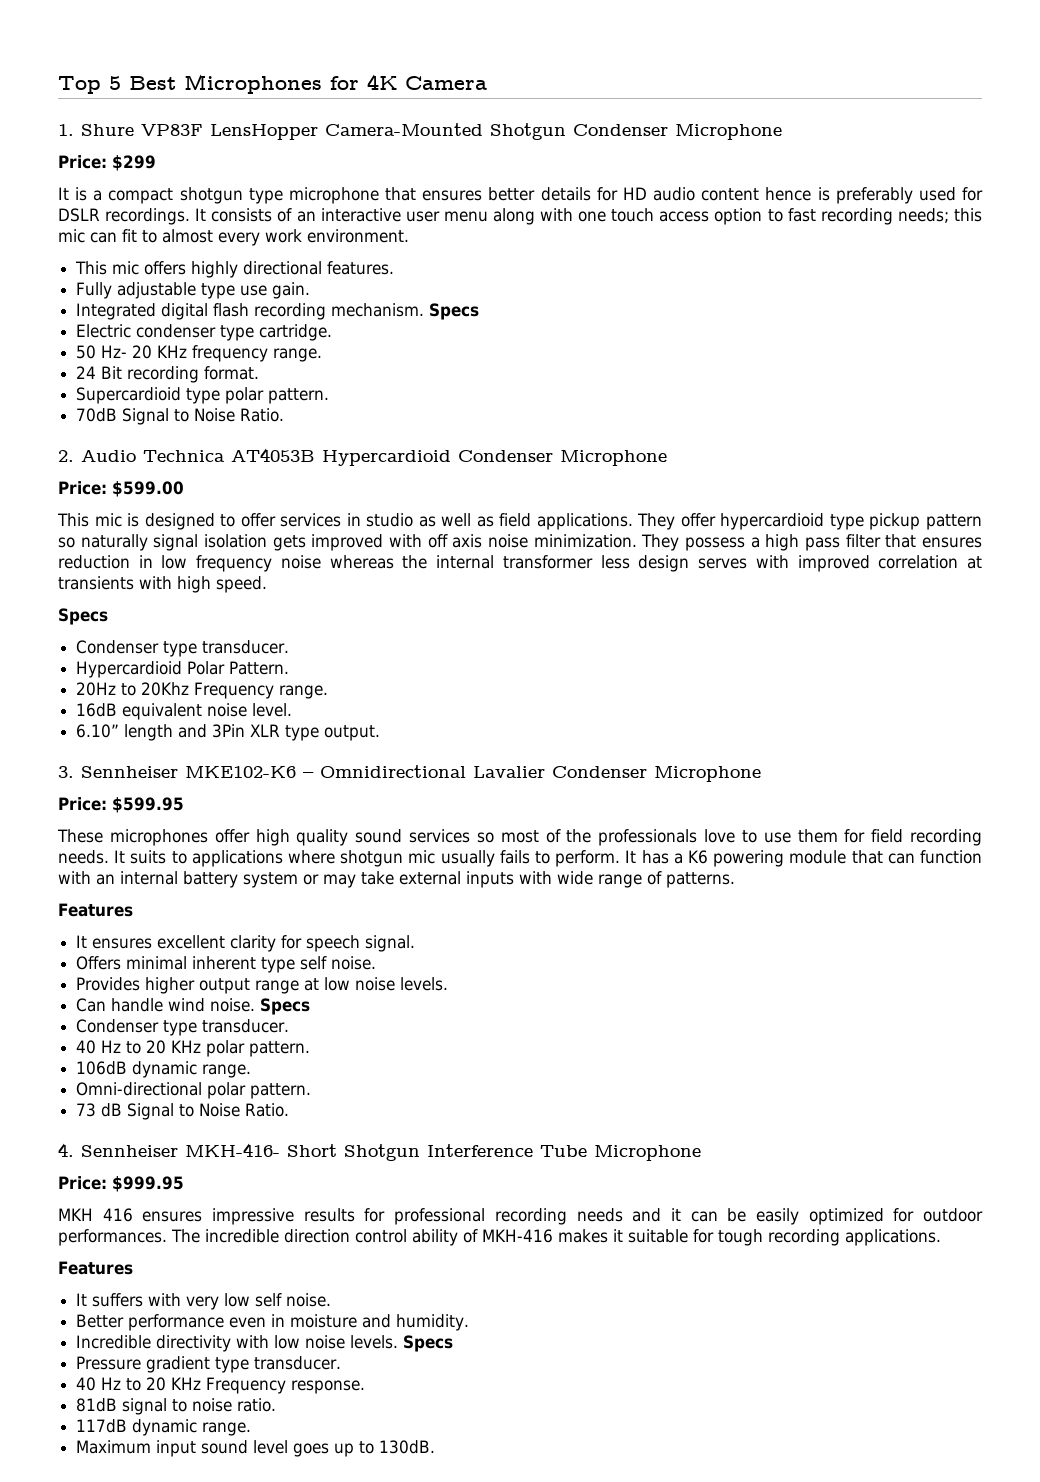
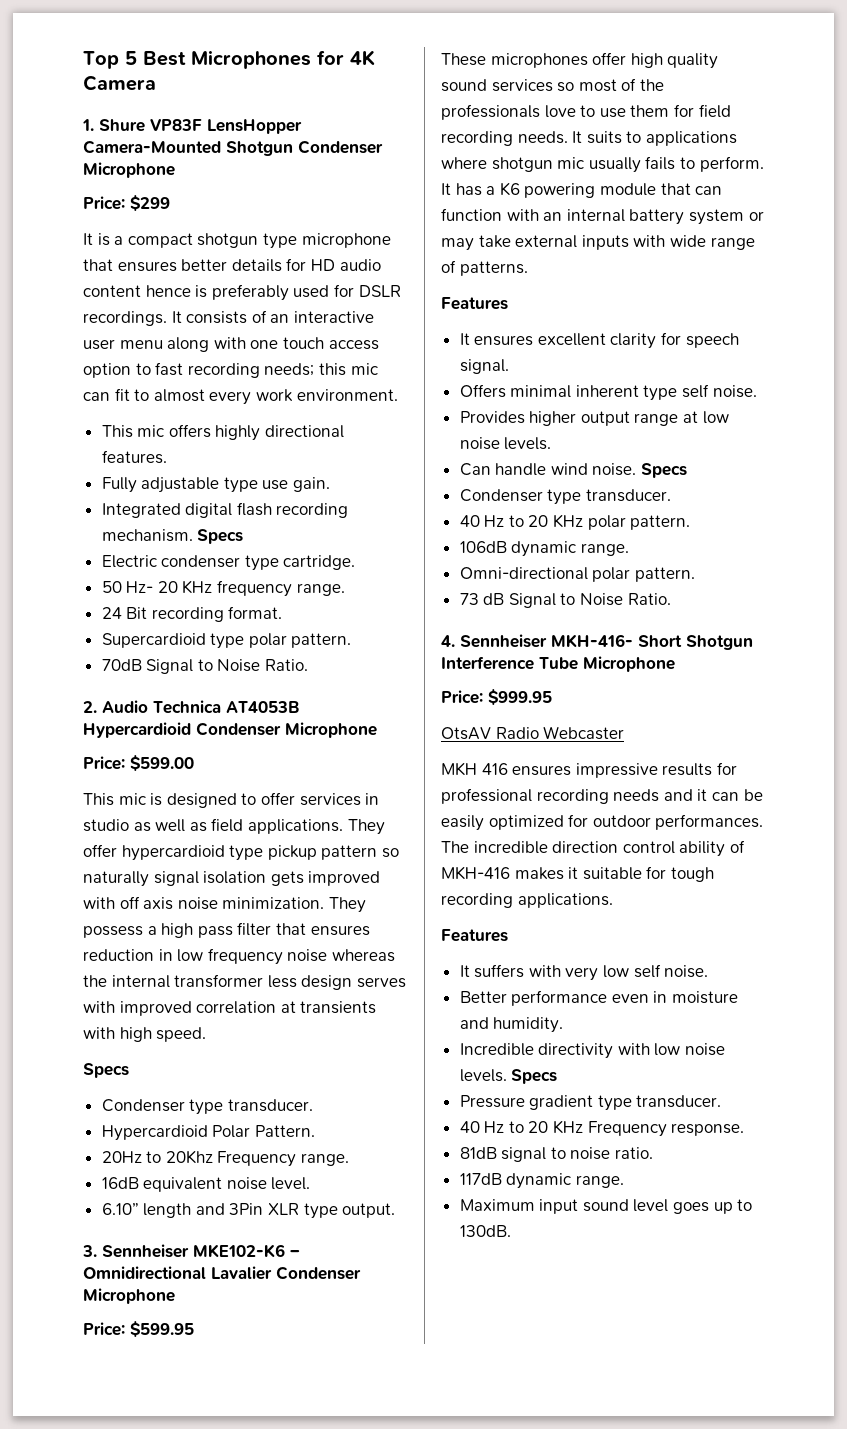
(184, 1184) none -> [441,726,625,740] // OtsAV Radio Webcaster

